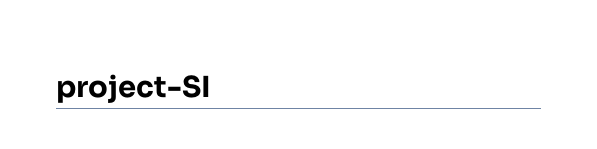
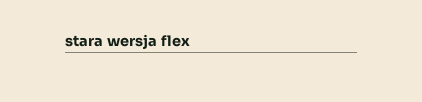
[56,74,211,103] project-SI -> [65,34,190,49] stara wersja flex

